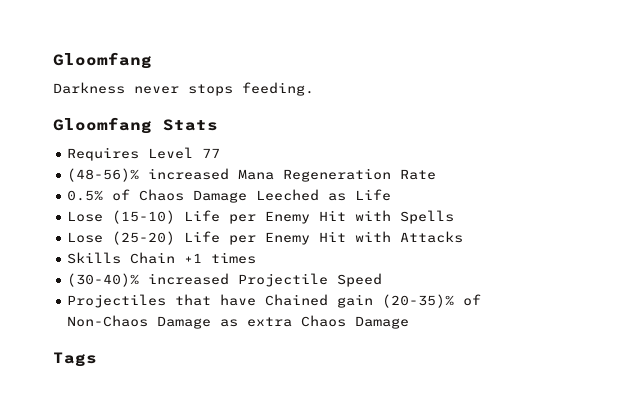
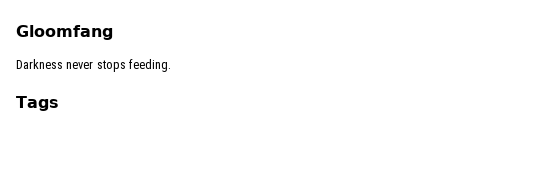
[53,117,218,134] [67,147,221,161] [67,168,437,182] [67,189,392,203] [67,210,455,224] [67,231,464,245] [67,252,257,264] [67,273,383,287] [67,294,482,308] [67,315,410,329] // Gloomfang Stats // Requires Level 77 // (48-56)% increased Mana Regeneration Rate // 0.5% of Chaos Damage Leeched as Life // Lose (15-10) Life per Enemy Hit with Spells // Lose (25-20) Life per Enemy Hit with Attacks // Skills Chain +1 times // (30-40)% increased Projectile Speed // Projectiles that have Chained gain (20-35)% of Non-Chaos Damage as extra Chaos Damage -> (172, 65) none

